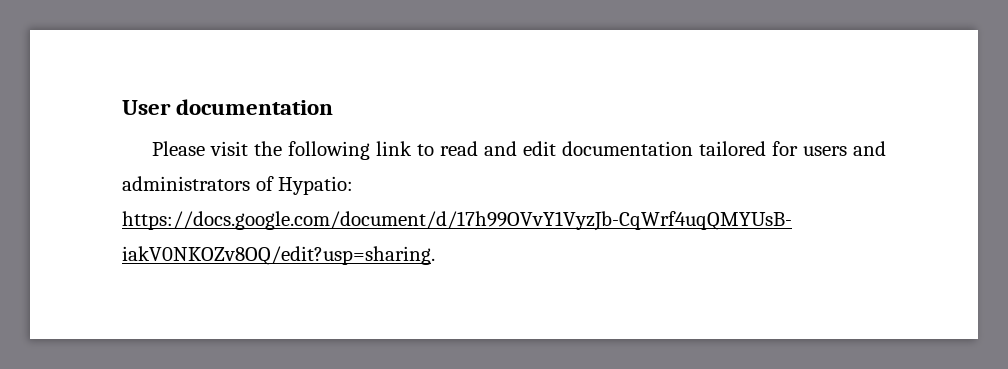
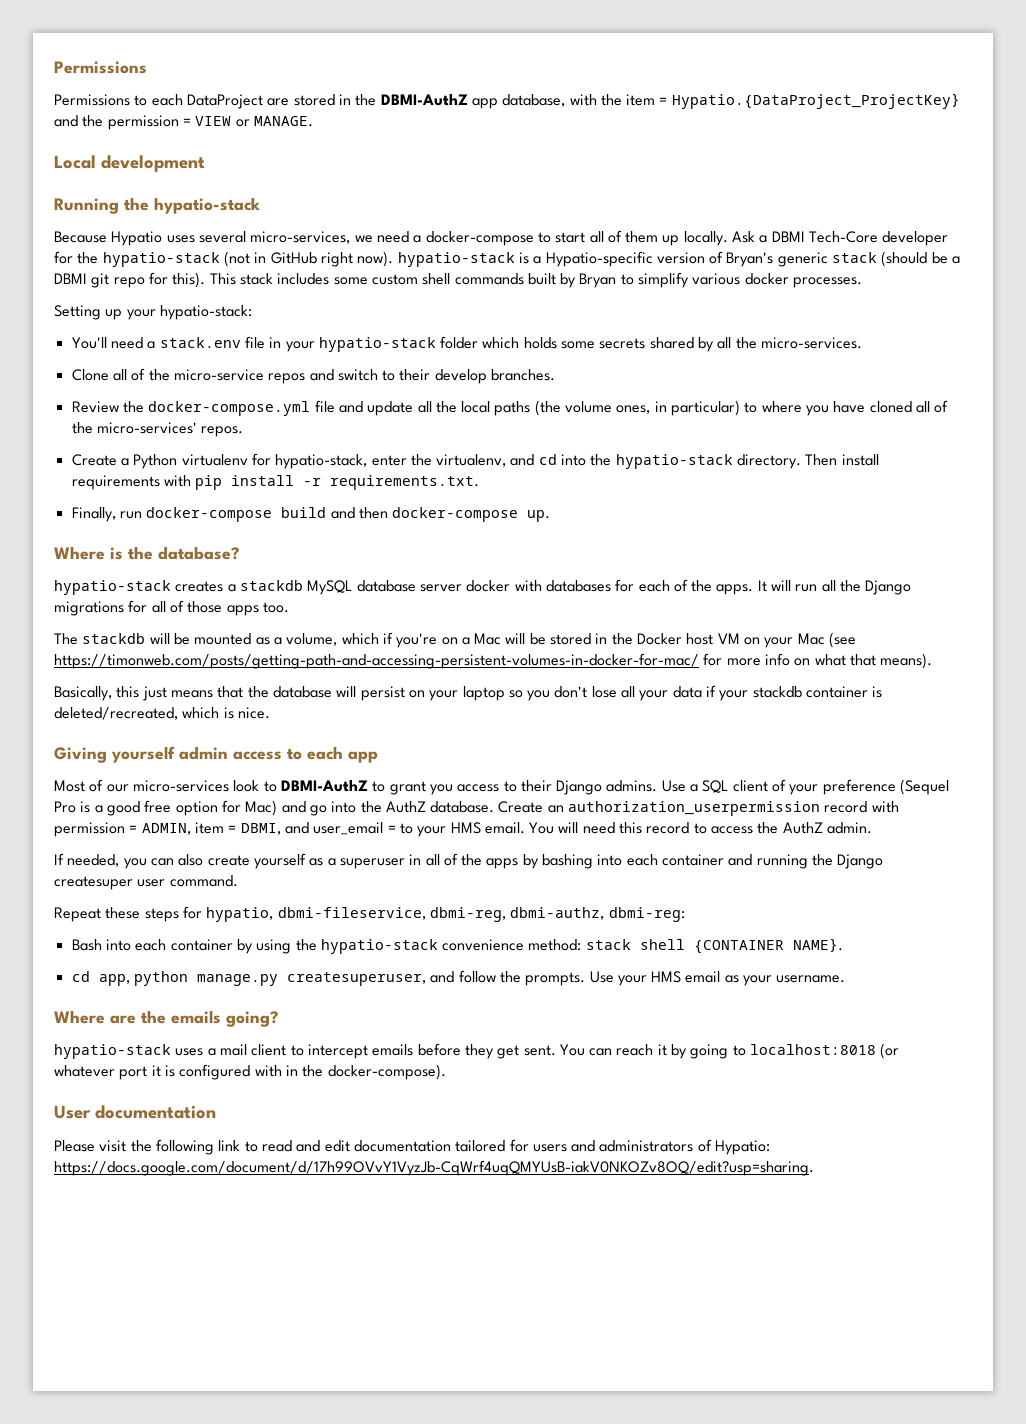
(122, 107) none -> [54,61,147,74] [54,93,960,109] [54,115,313,130] [54,155,205,172] [54,197,260,214] [54,230,949,246] [54,251,961,267] [54,272,863,288] [54,305,252,320] [71,336,863,352] [71,368,556,384] [71,400,949,416] [71,422,244,437] [71,453,879,469] [71,475,480,490] [71,507,551,522] [54,546,239,560] [54,579,912,595] [54,600,289,616] [54,632,857,648] [54,653,933,669] [54,685,883,701] [54,707,270,720] [54,746,378,763] [54,779,950,795] [54,800,899,816] [54,822,873,837] [54,853,884,869] [54,875,238,890] [54,906,685,922] [71,938,843,954] [71,970,846,986] [54,1010,278,1027] [54,1043,900,1059] [54,1064,446,1080] Permissions // Permissions to each DataProject are stored in the DBMI-AuthZ app database, with the item = Hypatio.{DataProject_ProjectKey} and the permission = VIEW or MANAGE. // Local development // Running the hypatio-stack // Because Hypatio uses several micro-services, we need a docker-compose to start all of them up locally. Ask a DBMI Tech-Core developer for the hypatio-stack (not in GitHub right now). hypatio-stack is a Hypatio-specific version of Bryan's generic stack (should be a DBMI git repo for this). This stack includes some custom shell commands built by Bryan to simplify various docker processes. // Setting up your hypatio-stack: // You'll need a stack.env file in your hypatio-stack folder which holds some secrets shared by all the micro-services. // Clone all of the micro-service repos and switch to their develop branches. // Review the docker-compose.yml file and update all the local paths (the volume ones, in particular) to where you have cloned all of the micro-services' repos. // Create a Python virtualenv for hypatio-stack, enter the virtualenv, and cd into the hypatio-stack directory. Then install requirements with pip install -r requirements.txt. // Finally, run docker-compose build and then docker-compose up. // Where is the database? // hypatio-stack creates a stackdb MySQL database server docker with databases for each of the apps. It will run all the Django migrations for all of those apps too. // The stackdb will be mounted as a volume, which if you're on a Mac will be stored in the Docker host VM on your Mac (see https://timonweb.com/posts/getting-path-and-accessing-persistent-volumes-in-docker-for-mac/ for more info on what that means). // Basically, this just means that the database will persist on your laptop so you don't lose all your data if your stackdb container is deleted/recreated, which is nice. // Giving yourself admin access to each app // Most of our micro-services look to DBMI-AuthZ to grant you access to their Django admins. Use a SQL client of your preference (Sequel Pro is a good free option for Mac) and go into the AuthZ database. Create an authorization_userpermission record with permission = ADMIN, item = DBMI, and user_email = to your HMS email. You will need this record to access the AuthZ admin. // If needed, you can also create yourself as a superuser in all of the apps by bashing into each container and running the Django createsuper user command. // Repeat these steps for hypatio, dbmi-fileservice, dbmi-reg, dbmi-authz, dbmi-reg: // Bash into each container by using the hypatio-stack convenience method: stack shell {CONTAINER NAME}. // cd app, python manage.py createsuperuser, and follow the prompts. Use your HMS email as your username. // Where are the emails going? // hypatio-stack uses a mail client to intercept emails before they get sent. You can reach it by going to localhost:8018 (or whatever port it is configured with in the docker-compose). //

